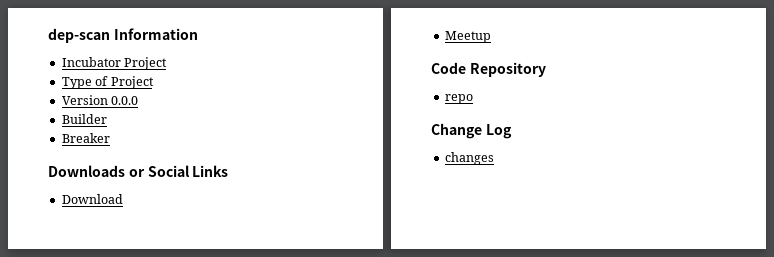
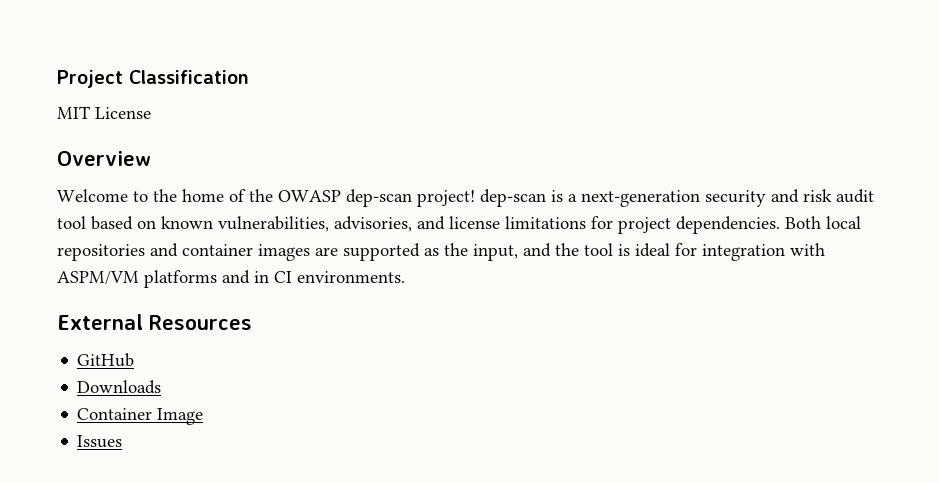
[48,28,198,43] [61,57,168,70] [61,76,154,89] [61,95,139,105] [61,114,107,124] [61,133,110,143] [48,165,229,177] [61,194,123,204] [444,31,491,43] [431,62,546,77] [444,94,473,104] [431,123,512,139] [444,152,494,165] dep-scan Information // Incubator Project // Type of Project // Version 0.0.0 // Builder // Breaker // Downloads or Social Links // Download // Meetup // Code Repository // repo // Change Log // changes -> [57,70,249,88] [57,106,151,119] [57,151,151,166] [57,189,874,207] [57,216,861,234] [57,243,825,261] [57,270,405,288] [57,314,252,330] [77,353,135,367] [77,380,162,394] [77,408,204,425] [77,435,123,448] Project Classification // MIT License // Overview // Welcome to the home of the OWASP dep-scan project! dep-scan is a next-generation security and risk audit tool based on known vulnerabilities, advisories, and license limitations for project dependencies. Both local repositories and container images are supported as the input, and the tool is ideal for integration with ASPM/VM platforms and in CI environments. // External Resources // GitHub // Downloads // Container Image // Issues

